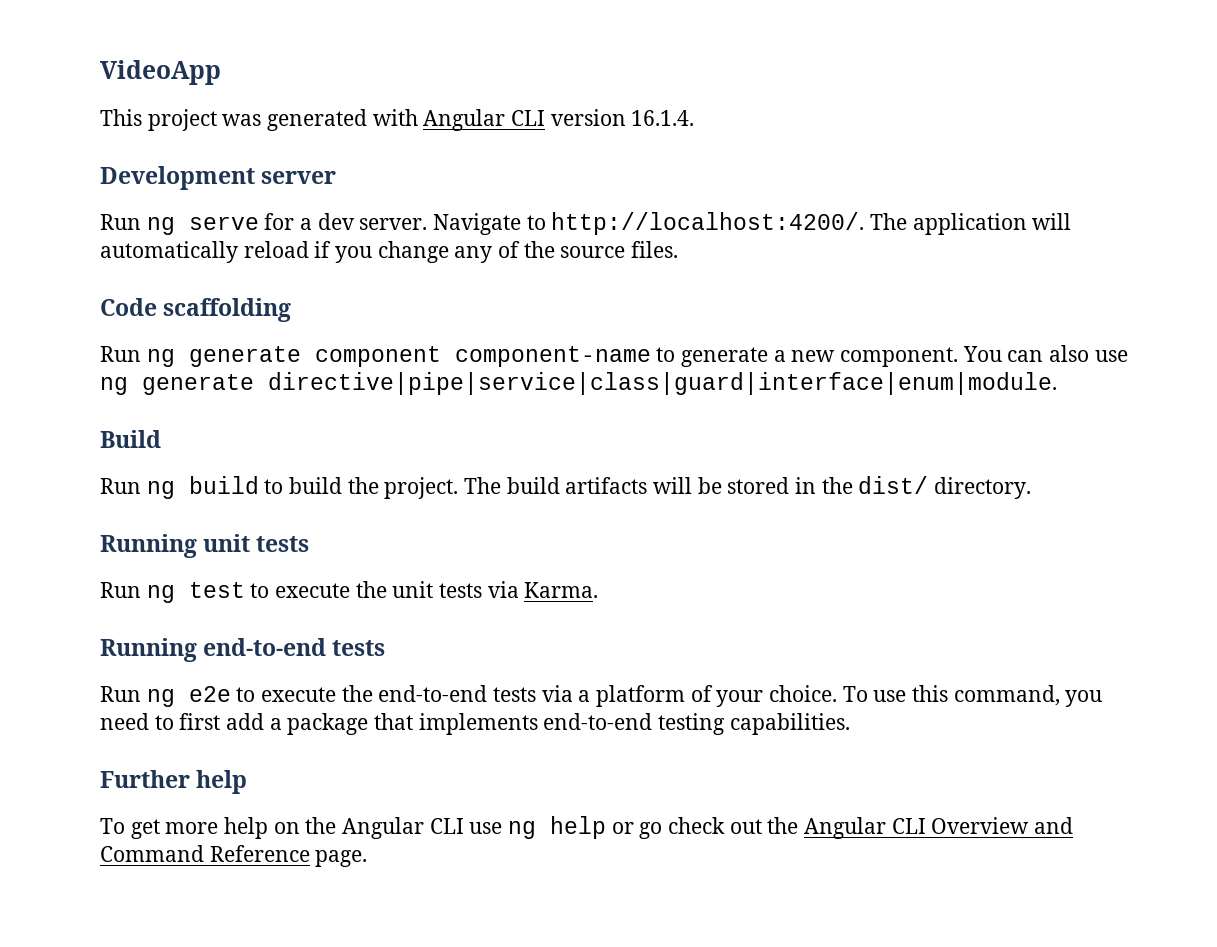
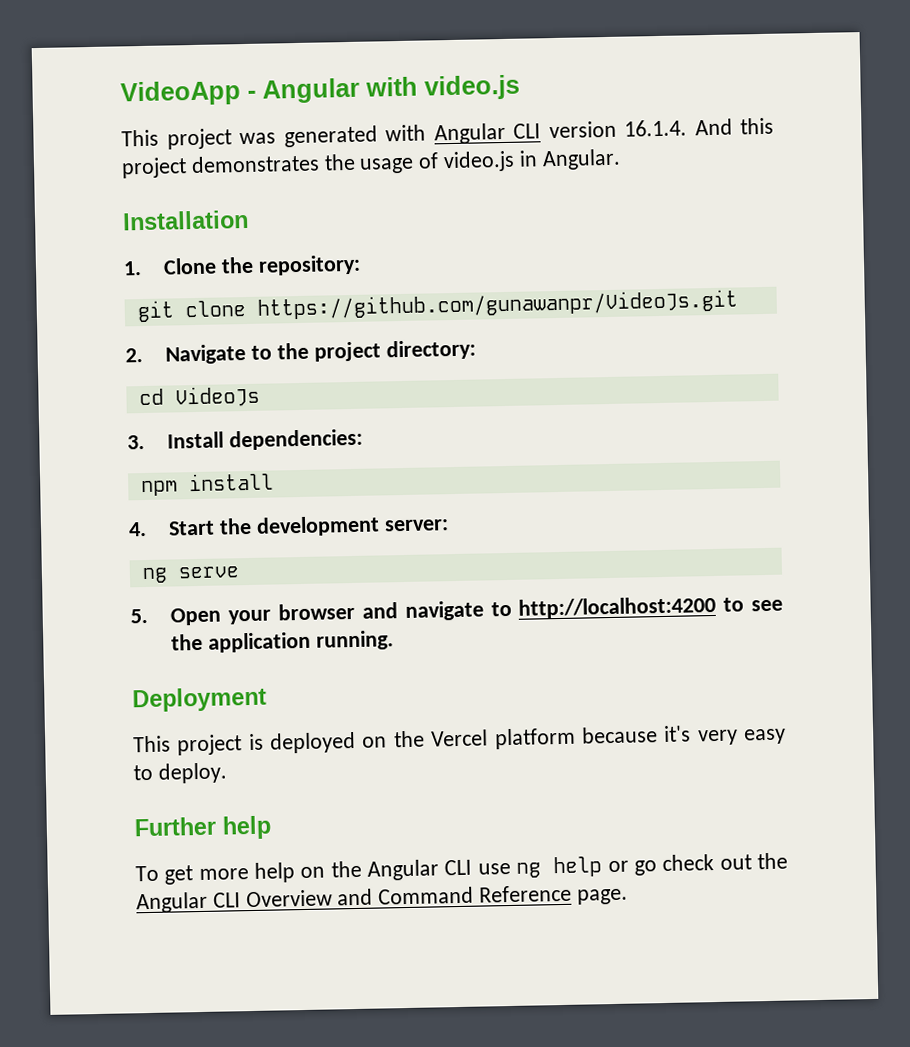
(221, 72) none -> [247,74,520,104] - Angular with video.js
[100,166,337,190] [100,212,1072,235] [100,241,679,263] [100,298,292,322] [100,345,1128,367] [100,372,1057,395] [100,430,161,448] [100,476,1032,499] [100,534,310,558] [100,581,599,603] [100,638,386,662] [100,685,1103,707] [100,713,850,735] // Development server // Run ng serve for a dev server. Navigate to http://localhost:4200/. The application will automatically reload if you change any of the source files. // Code scaffolding // Run ng generate component component-name to generate a new component. You can also use ng generate directive|pipe|service|class|guard|interface|enum|module. // Build // Run ng build to build the project. The build artifacts will be stored in the dist/ directory. // Running unit tests // Run ng test to execute the unit tests via Karma. // Running end-to-end tests // Run ng e2e to execute the end-to-end tests via a platform of your choice. To use this command, you need to first add a package that implements end-to-end testing capabilities. -> [694,117,774,136] [121,148,621,179] [122,209,249,231] [123,254,362,276] [136,289,738,323] [125,339,476,365] [138,385,260,408] [127,428,364,451] [140,472,274,497] [128,515,449,537] [141,566,239,584] [130,595,783,626] [171,630,395,653] [132,686,267,713] [133,725,787,756] [133,762,227,784] And this project demonstrates the usage of video.js in Angular. // Installation // 1. Clone the repository: // git clone https://github.com/gunawanpr/VideoJs.git // 2. Navigate to the project directory: // cd VideoJs // 3. Install dependencies: // npm install // 4. Start the development server: // ng serve // 5. Open your browser and navigate to http://localhost:4200 to see the application running. // Deployment // This project is deployed on the Vercel platform because it's very easy to deploy.

